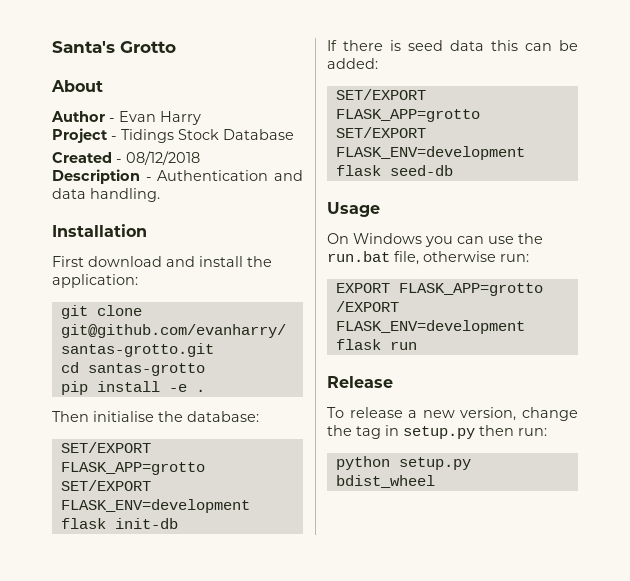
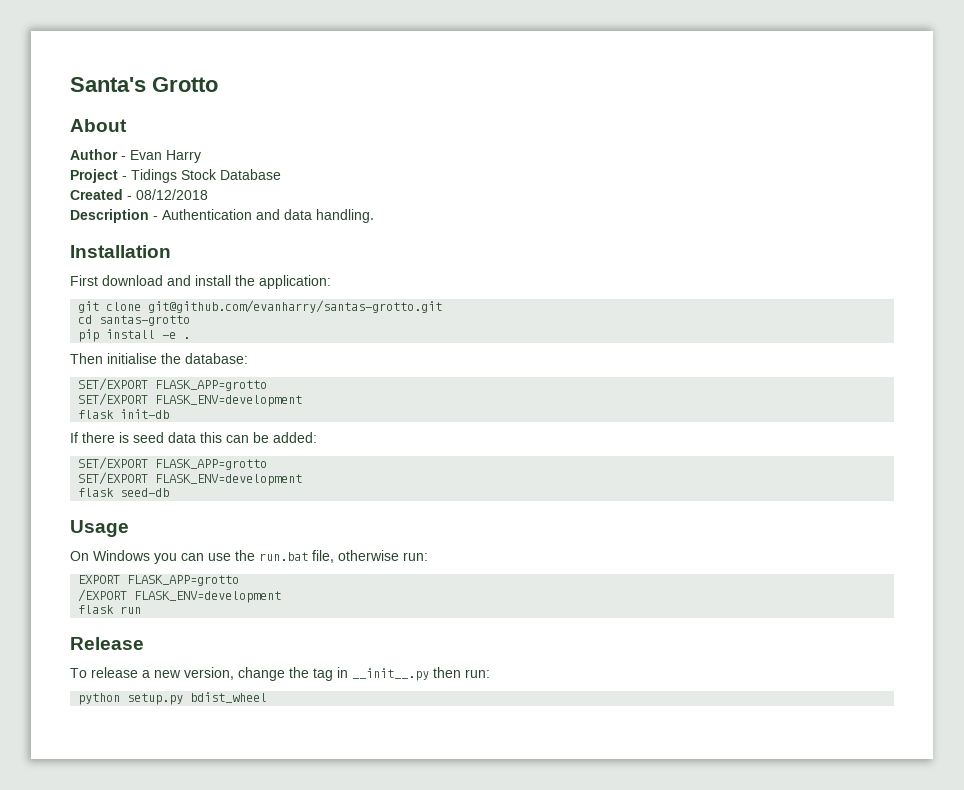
[403,426,475,439] setup.py -> [352,668,429,681] __init__.py

